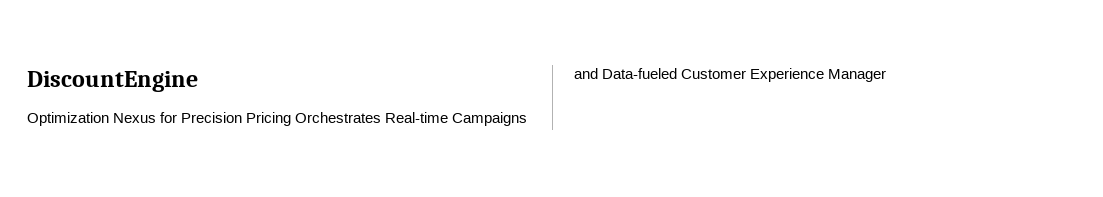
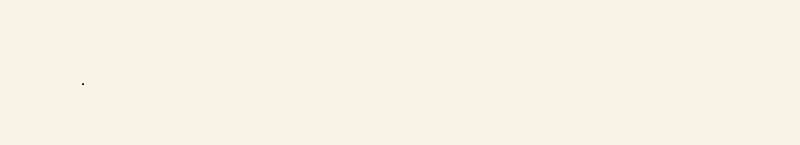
[27,71,198,92] [27,112,528,126] [574,68,887,82] DiscountEngine // Optimization Nexus for Precision Pricing Orchestrates Real-time Campaigns and Data-fueled Customer Experience Manager -> [81,83,85,85] .

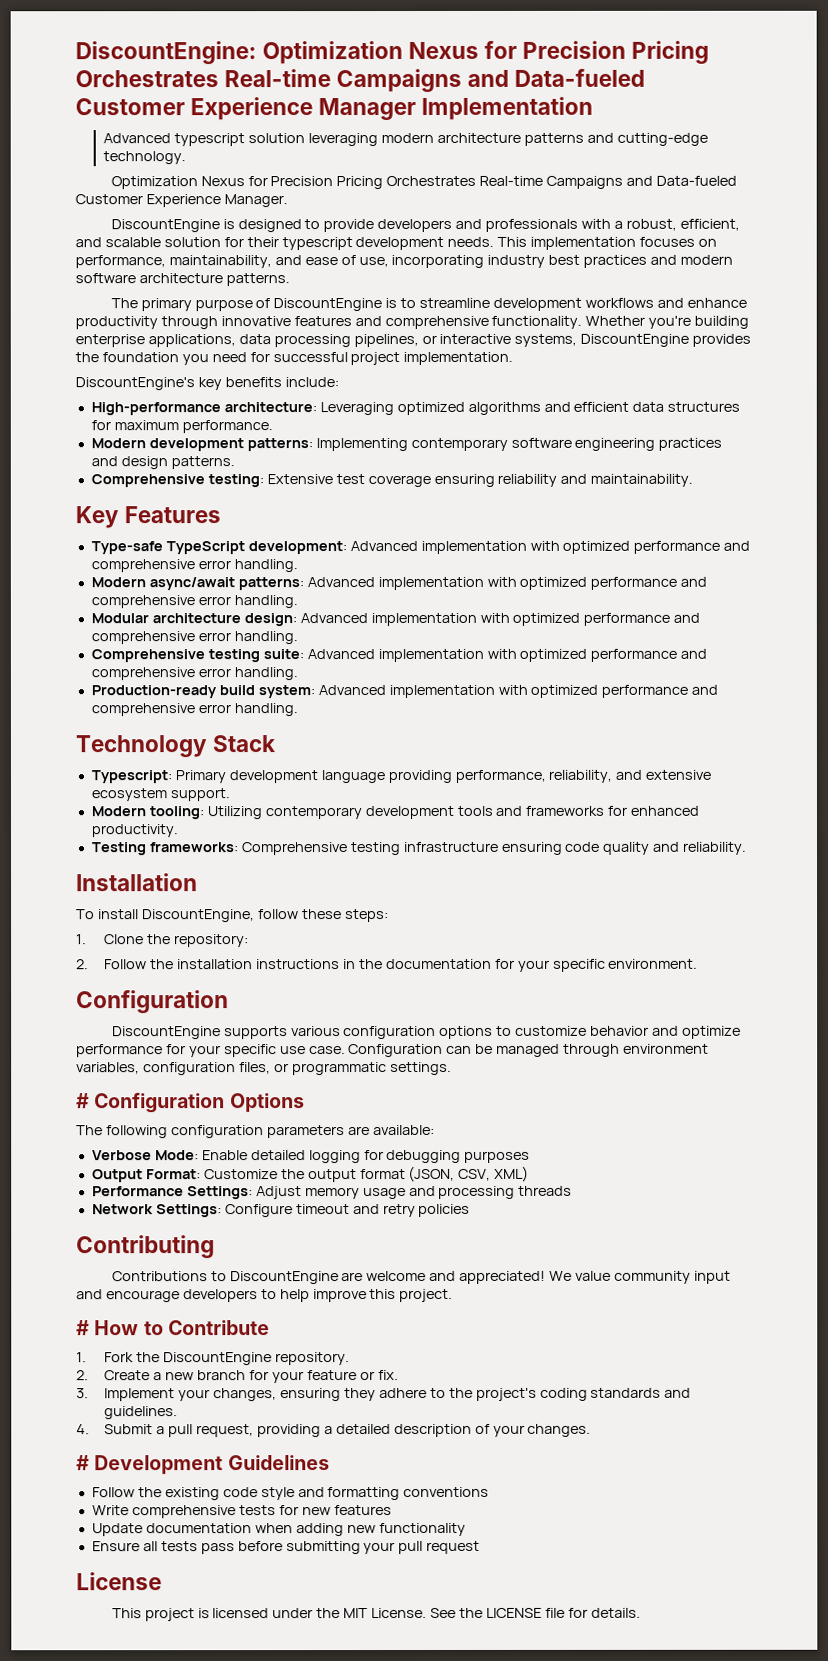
[81,83,85,85] . -> [75,40,710,65] [75,68,646,93] [75,96,594,121] [103,132,708,147] [103,151,187,165] [110,175,737,190] [75,194,288,208] [110,218,740,233] [75,236,718,251] [75,254,734,269] [75,273,290,287] [110,297,747,312] [75,315,750,330] [75,333,752,348] [75,351,514,366] [75,377,339,391] [90,401,741,416] [90,420,273,434] [90,437,723,452] [90,456,235,470] [90,473,694,488] [75,506,222,529] [90,540,751,555] [90,559,298,573] [90,576,708,591] [90,595,298,609] [90,612,701,627] [90,631,298,645] [90,648,708,663] [90,667,298,681] [90,684,719,699] [90,703,298,717] [75,735,276,758] [90,769,712,784] [90,788,230,802] [90,805,700,820] [90,824,179,838] [91,841,748,856] [76,873,198,892] [76,909,389,923] [76,934,250,948] [76,958,699,972] [76,990,229,1014] [111,1025,741,1040] [76,1043,710,1058] [76,1061,452,1076] [76,1092,305,1114] [76,1124,435,1139] [91,1149,531,1164] [91,1165,530,1183] [91,1185,573,1200] [91,1203,471,1218] [76,1235,215,1259] [111,1270,731,1285] [76,1288,454,1303] [76,1320,270,1336] [76,1352,351,1366] [76,1370,399,1384] [76,1387,692,1402] [104,1406,179,1420] [76,1423,592,1438] [76,1455,330,1475] [91,1486,490,1501] [91,1505,392,1519] [91,1522,466,1537] [91,1540,481,1555] [76,1572,162,1591] [111,1607,641,1622] DiscountEngine: Optimization Nexus for Precision Pricing Orchestrates Real-time Campaigns and Data-fueled Customer Experience Manager Implementation // Advanced typescript solution leveraging modern architecture patterns and cutting-edge technology. // Optimization Nexus for Precision Pricing Orchestrates Real-time Campaigns and Data-fueled Customer Experience Manager. // DiscountEngine is designed to provide developers and professionals with a robust, efficient, and scalable solution for their typescript development needs. This implementation focuses on performance, maintainability, and ease of use, incorporating industry best practices and modern software architecture patterns. // The primary purpose of DiscountEngine is to streamline development workflows and enhance productivity through innovative features and comprehensive functionality. Whether you're building enterprise applications, data processing pipelines, or interactive systems, DiscountEngine provides the foundation you need for successful project implementation. // DiscountEngine's key benefits include: // High-performance architecture: Leveraging optimized algorithms and efficient data structures for maximum performance. // Modern development patterns: Implementing contemporary software engineering practices and design patterns. // Comprehensive testing: Extensive test coverage ensuring reliability and maintainability. // Key Features // Type-safe TypeScript development: Advanced implementation with optimized performance and comprehensive error handling. // Modern async/await patterns: Advanced implementation with optimized performance and comprehensive error handling. // Modular architecture design: Advanced implementation with optimized performance and comprehensive error handling. // Comprehensive testing suite: Advanced implementation with optimized performance and comprehensive error handling. // Production-ready build system: Advanced implementation with optimized performance and comprehensive error handling. // Technology Stack // Typescript: Primary development language providing performance, reliability, and extensive ecosystem support. // Modern tooling: Utilizing contemporary development tools and frameworks for enhanced productivity. // Testing frameworks: Comprehensive testing infrastructure ensuring code quality and reliability. // Installation // To install DiscountEngine, follow these steps: // 1. Clone the repository: // 2. Follow the installation instructions in the documentation for your specific environment. // Configuration // DiscountEngine supports various configuration options to customize behavior and optimize performance for your specific use case. Configuration can be managed through environment variables, configuration files, or programmatic settings. // # Configuration Options // The following configuration parameters are available: // Verbose Mode: Enable detailed logging for debugging purposes // Output Format: Customize the output format (JSON, CSV, XML) // Performance Settings: Adjust memory usage and processing threads // Network Settings: Configure timeout and retry policies // Contributing // Contributions to DiscountEngine are welcome and appreciated! We value community input and encourage developers to help improve this project. // # How to Contribute // 1. Fork the DiscountEngine repository. // 2. Create a new branch for your feature or fix. // 3. Implement your changes, ensuring they adhere to the project's coding standards and guidelines. // 4. Submit a pull request, providing a detailed description of your changes. // # Development Guidelines // Follow the existing code style and formatting conventions // Write comprehensive tests for new features // Update documentation when adding new functionality // Ensure all tests pass before submitting your pull request // License // This project is licensed under the MIT License. See the LICENSE file for details.

